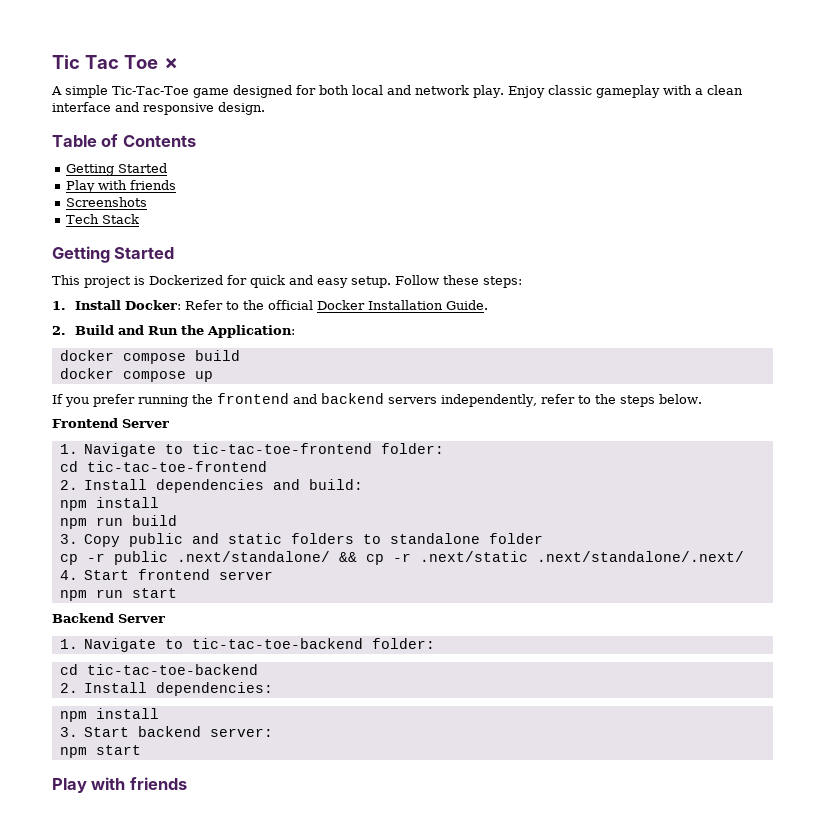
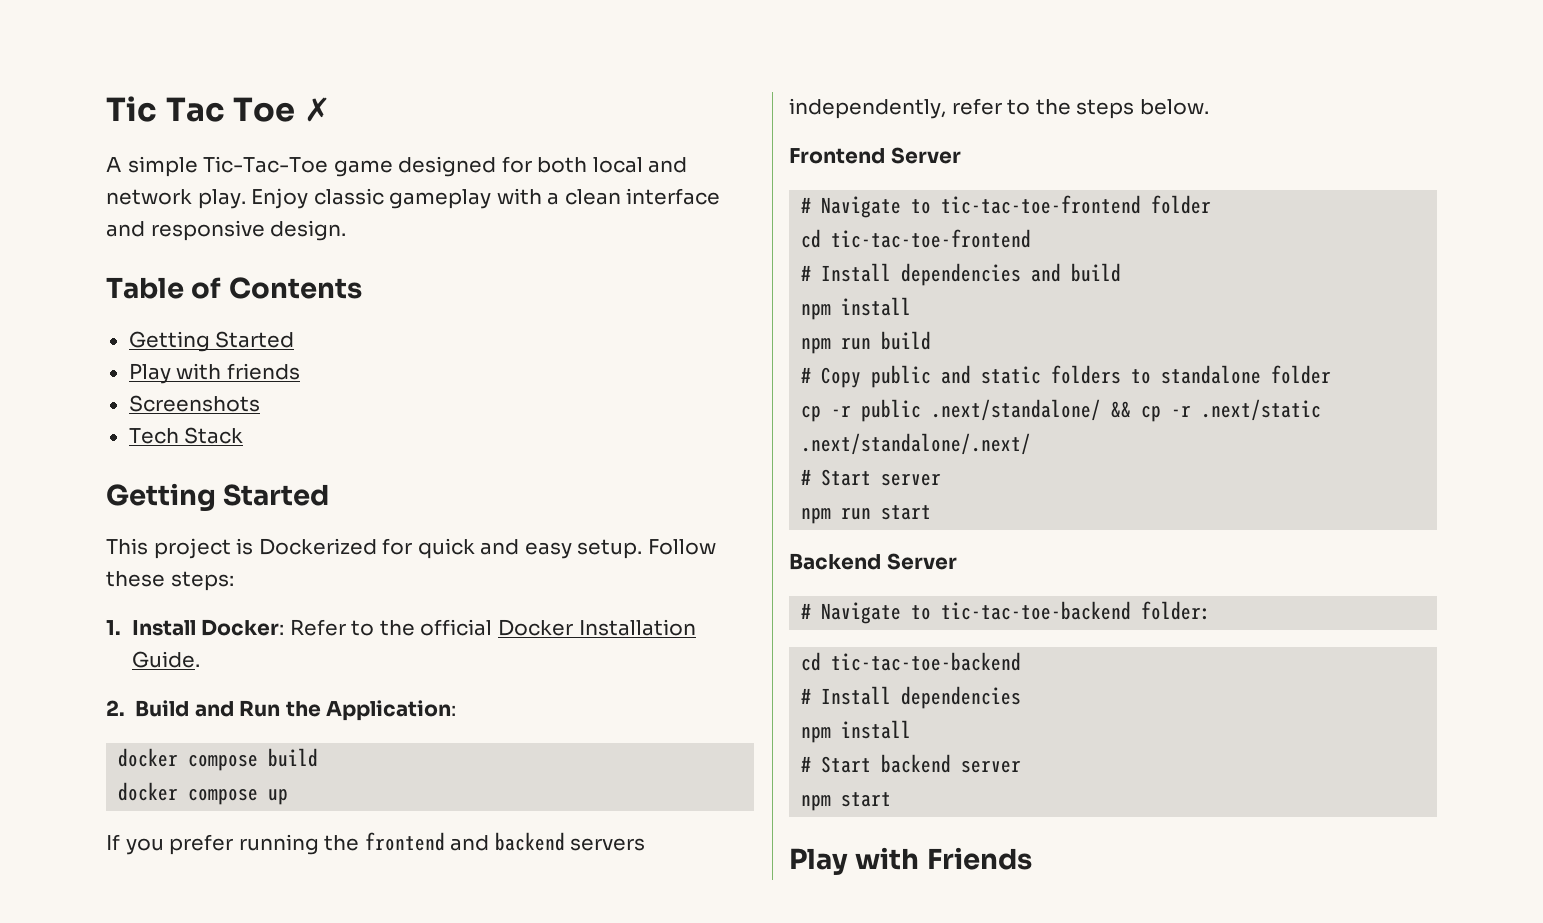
[59,444,78,454] 1. -> [801,197,812,213] #
[381,443,445,454] folder: -> [1151,195,1212,214] folder
[59,480,78,490] 2. -> [801,265,812,281] #
[309,479,364,490] build: -> [1071,263,1122,282] build
[59,534,78,544] 3. -> [801,367,812,383] #
[59,569,211,580] 4. Start frontend -> [801,469,872,486] # Start
[59,639,78,649] 1. -> [801,603,812,619] #
[59,682,274,696] [59,708,159,722] [59,727,78,737] 2. Install dependencies: // npm install // 3. -> [801,686,1022,709] [801,720,912,743] [801,756,812,772] # Install dependencies // npm install // #
[210,728,274,737] server: -> [961,760,1022,773] server
[129,777,187,790] friends -> [926,847,1032,870] Friends

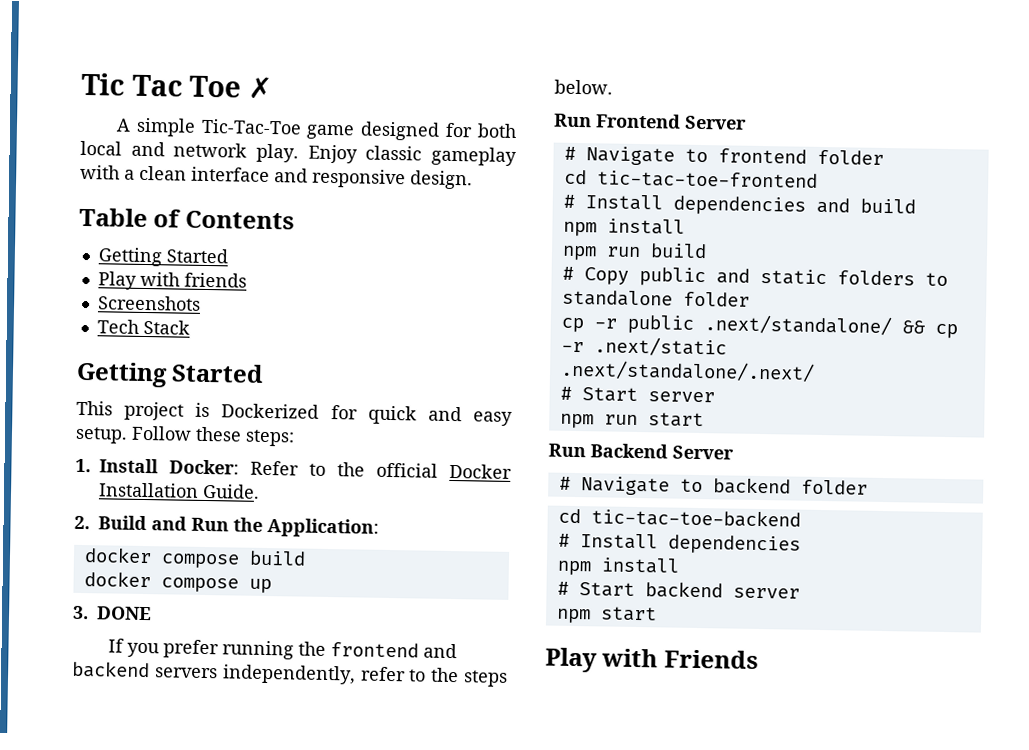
(289, 796) none -> [72,605,152,621] // 3. DONE
(1209, 107) none -> [554,113,592,128] Run
[941,195,1142,214] tic-tac-toe-frontend -> [717,148,807,164] frontend
(932, 512) none -> [548,443,586,458] Run
[941,601,1212,620] tic-tac-toe-backend folder: -> [712,477,868,495] backend folder

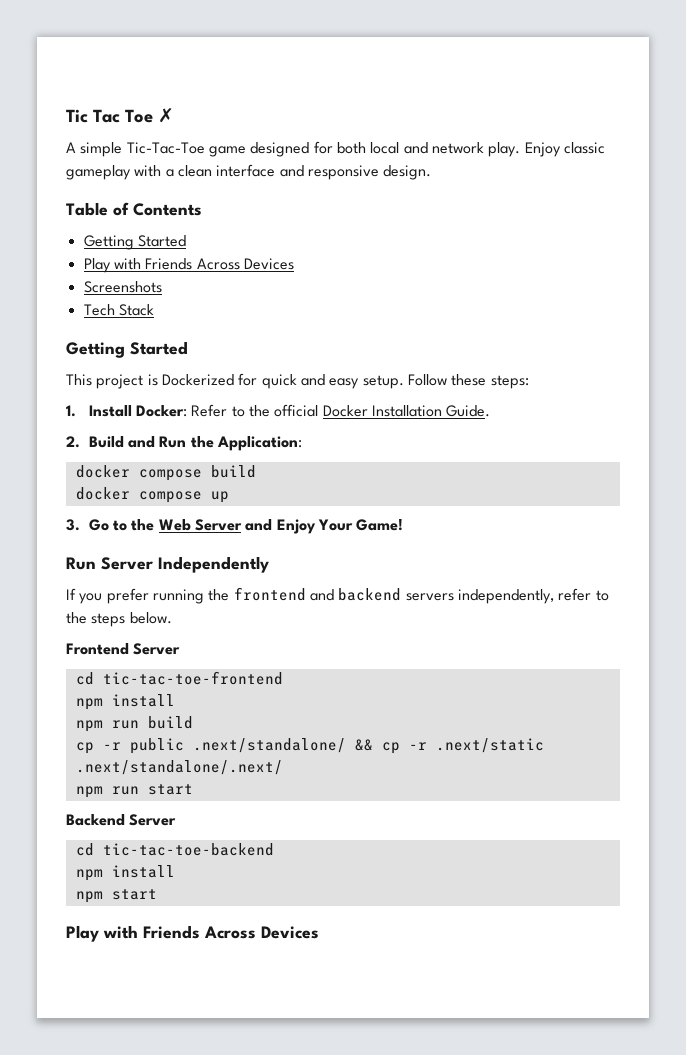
[183,272,247,288] friends -> [145,258,294,270] Friends Across Devices
[96,606,152,621] DONE -> [88,519,404,534] [66,556,269,573] Go to the Web Server and Enjoy Your Game! // Run Server Independently
[554,113,592,128] Run -> (172, 618) none
[563,146,884,166] [563,169,818,189] [562,194,916,216] # Navigate to frontend folder // cd tic-tac-toe-frontend // # Install dependencies and build -> [75,671,283,685] cd tic-tac-toe-frontend
[561,266,948,287] [561,289,750,307] // # Copy public and static folders to standalone folder -> (193, 722) none
[559,386,715,403] // # Start server -> (283, 767) none
[548,443,586,458] Run -> (193, 789) none
[558,476,868,496] // # Navigate to backend folder -> (177, 820) none
[557,533,801,555] [556,557,680,576] [556,581,800,599] // # Install dependencies // npm install // # Start backend server -> [75,865,175,881] // npm install
(759, 659) none -> [204,926,319,939] Across Devices

